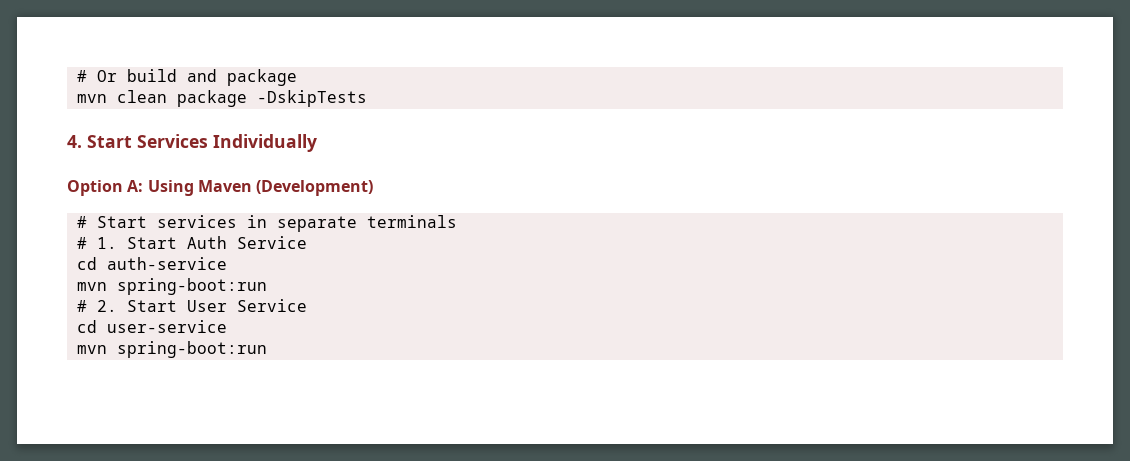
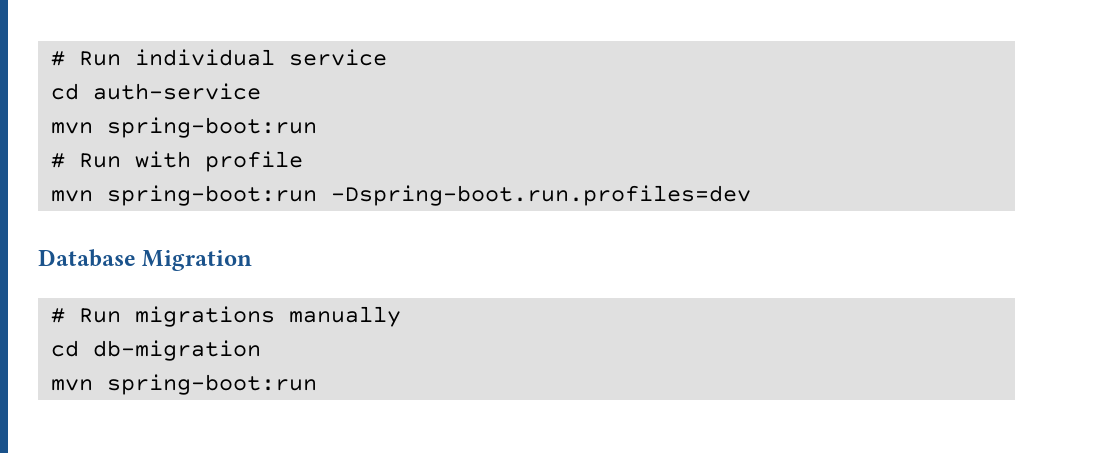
[77,69,298,86] [77,90,368,107] [67,134,317,152] [67,180,374,196] [77,215,458,232] [77,236,308,249] # Or build and package // mvn clean package -DskipTests // 4. Start Services Individually // Option A: Using Maven (Development) // # Start services in separate terminals // # 1. Start Auth Service -> [50,49,387,66] # Run individual service
[97,299,308,312] [77,320,228,333] 2. Start User Service // cd user-service -> [78,151,303,172] [50,185,751,206] [38,249,253,271] [50,306,401,327] [50,340,261,361] Run with profile // mvn spring-boot:run -Dspring-boot.run.profiles=dev // Database Migration // # Run migrations manually // cd db-migration

